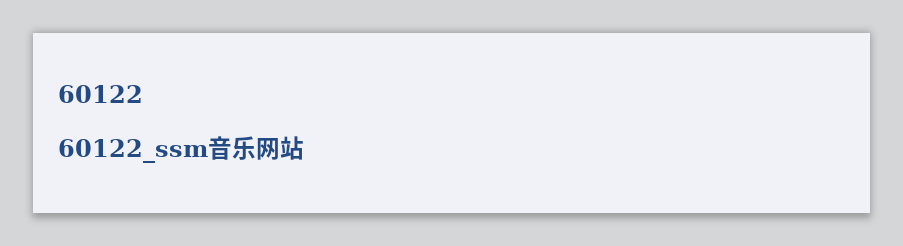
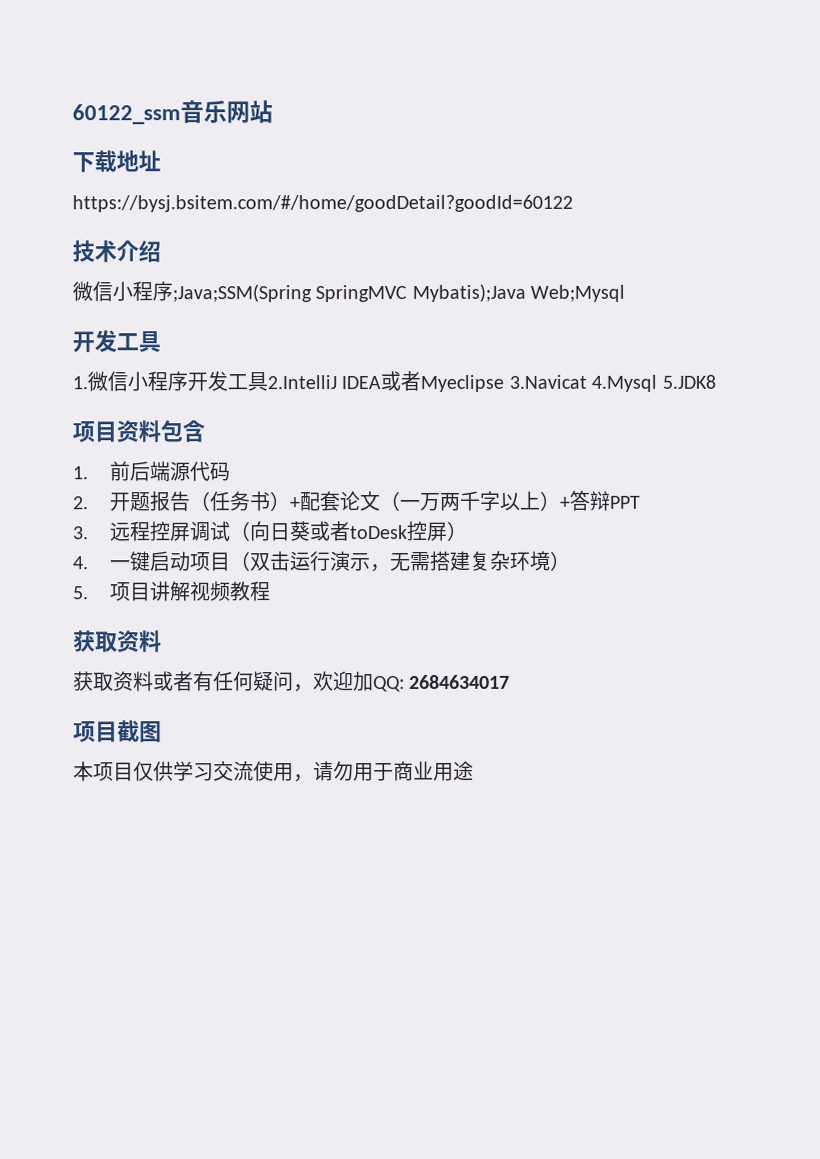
[58,85,143,103] 60122 // -> (72, 114) none
(304, 148) none -> [72,150,161,173] [72,194,573,213] [72,240,161,263] [72,281,626,303] [72,330,161,353] [72,370,716,392] [72,420,205,443] [72,461,230,482] [72,490,640,512] [72,520,467,542] [72,550,570,573] [73,581,271,602] [73,630,162,653] [73,671,511,693] [73,720,162,743] [73,760,474,783] // 下载地址 // https://bysj.bsitem.com/#/home/goodDetail?goodId=60122 // 技术介绍 // 微信小程序;Java;SSM(Spring SpringMVC Mybatis);Java Web;Mysql // 开发工具 // 1.微信小程序开发工具2.IntelliJ IDEA或者Myeclipse 3.Navicat 4.Mysql 5.JDK8 // 项目资料包含 // 1.前后端源代码 // 2.开题报告（任务书）+配套论文（一万两千字以上）+答辩PPT // 3.远程控屏调试（向日葵或者toDesk控屏） // 4.一键启动项目（双击运行演示，无需搭建复杂环境） // 5.项目讲解视频教程 // 获取资料 // 获取资料或者有任何疑问，欢迎加QQ: 2684634017 // 项目截图 // 本项目仅供学习交流使用，请勿用于商业用途

